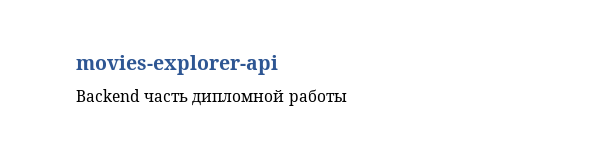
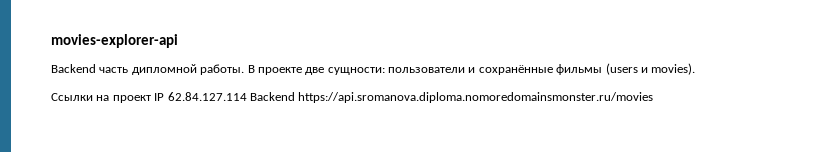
[288,89,347,106] работы -> [200,63,696,75] [51,92,654,103] работы. В проекте две сущности: пользователи и сохранённые фильмы (users и movies). // Ссылки на проект IP 62.84.127.114 Backend https://api.sromanova.diploma.nomoredomainsmonster.ru/movies

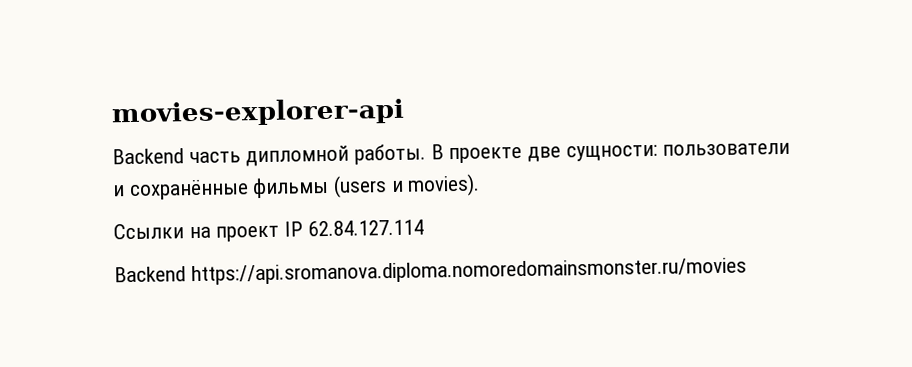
(247, 96) none -> (424, 228) //

